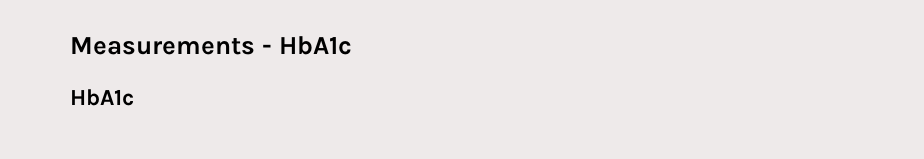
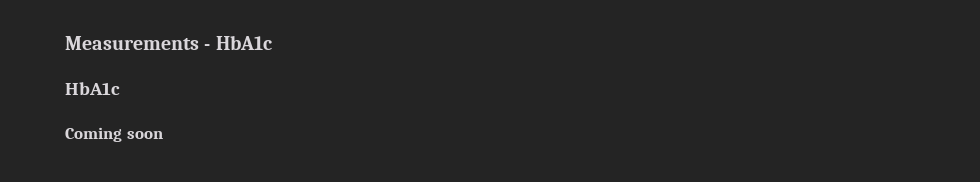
(134, 97) none -> [65,127,163,142] // Coming soon

